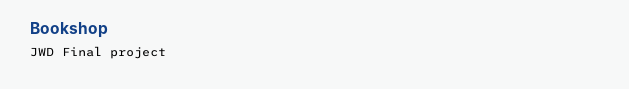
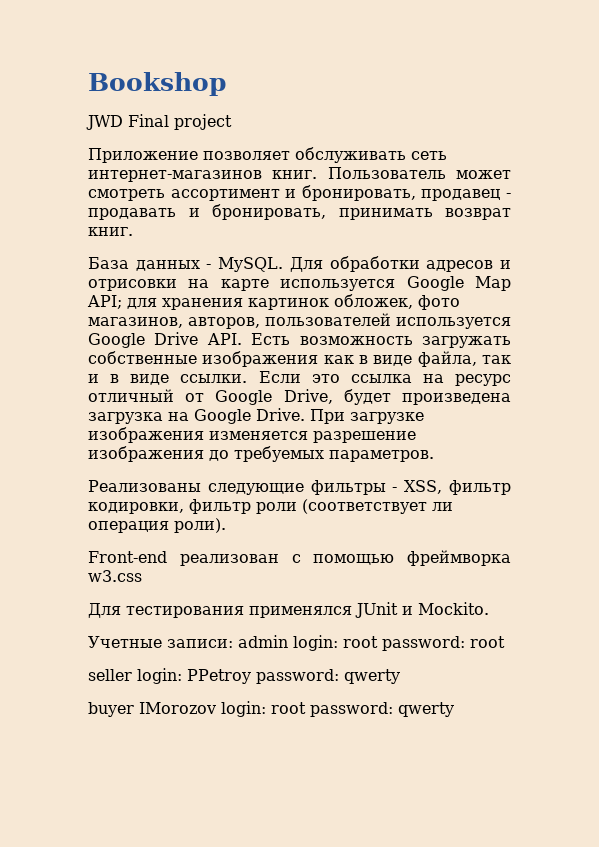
(166, 53) none -> [88,147,447,163] [88,167,511,182] [88,185,511,201] [88,204,511,220] [88,227,133,236] [88,256,511,272] [88,276,511,291] [87,294,460,310] [88,313,511,329] [88,332,511,348] [88,351,511,367] [88,371,511,386] [88,389,511,405] [88,408,424,424] [88,427,416,443] [88,446,434,462] [88,480,512,495] [88,499,453,514] [88,518,226,533] [88,550,511,566] [88,570,142,582] [88,602,489,618] [88,635,505,651] [88,668,400,684] [88,701,454,717] // Приложение позволяет обслуживать сеть интернет-магазинов книг. Пользователь может смотреть ассортимент и бронировать, продавец - продавать и бронировать, принимать возврат книг. // База данных - MySQL. Для обработки адресов и отрисовки на карте используется Google Map API; для хранения картинок обложек, фото магазинов, авторов, пользователей используется Google Drive API. Есть возможность загружать собственные изображения как в виде файла, так и в виде ссылки. Если это ссылка на ресурс отличный от Google Drive, будет произведена загрузка на Google Drive. При загрузке изображения изменяется разрешение изображения до требуемых параметров. // Реализованы следующие фильтры - XSS, фильтр кодировки, фильтр роли (соответствует ли операция роли). // Front-end реализован с помощью фреймворка w3.css // Для тестирования применялся JUnit и Mockito. // Учетные записи: admin login: root password: root // seller login: PPetroy password: qwerty // buyer IMorozov login: root password: qwerty

